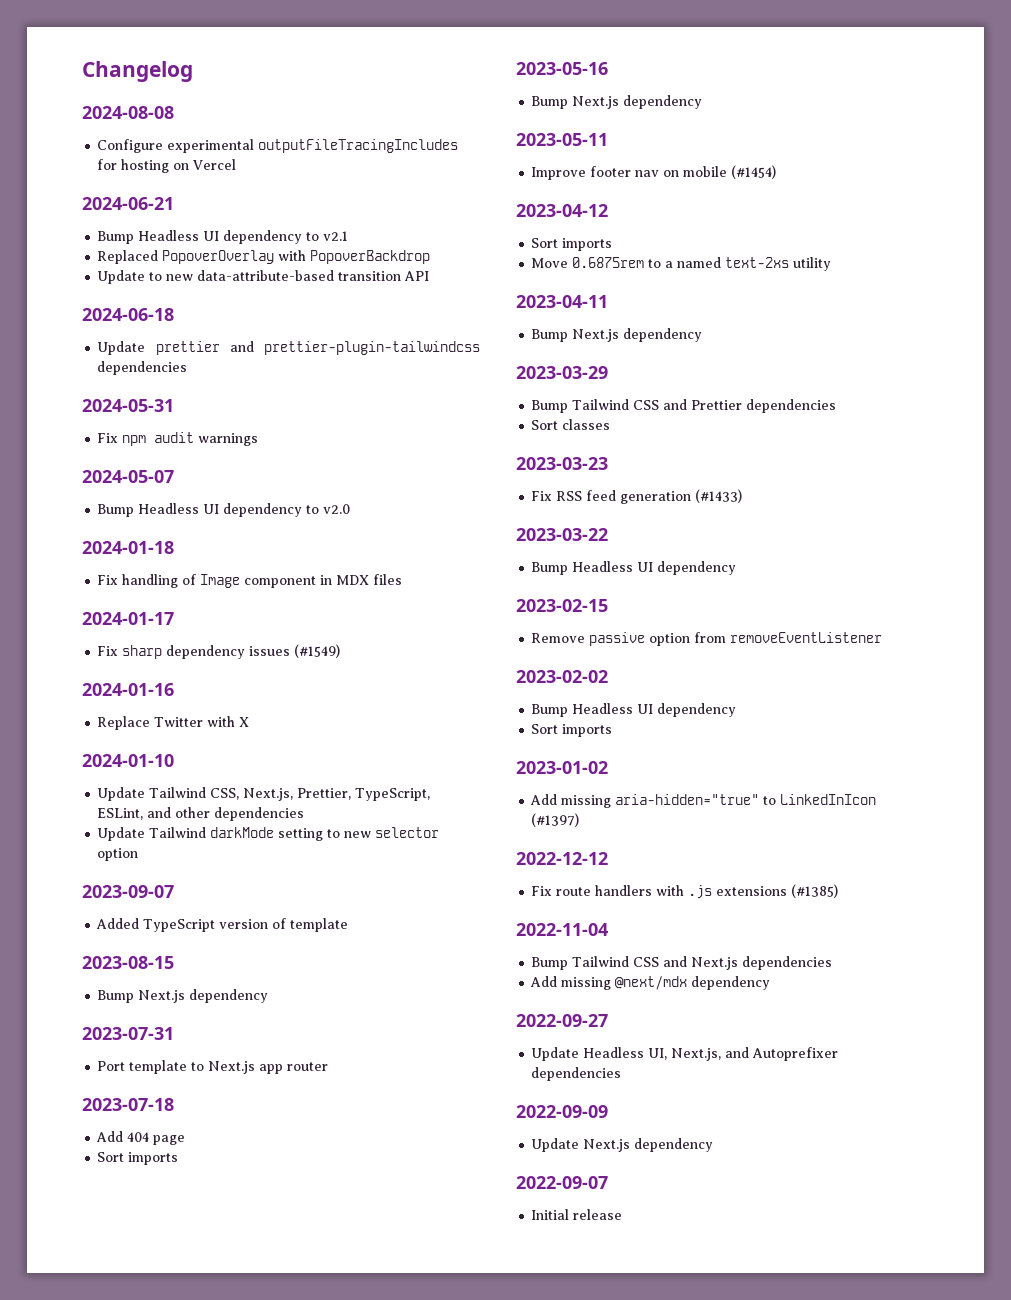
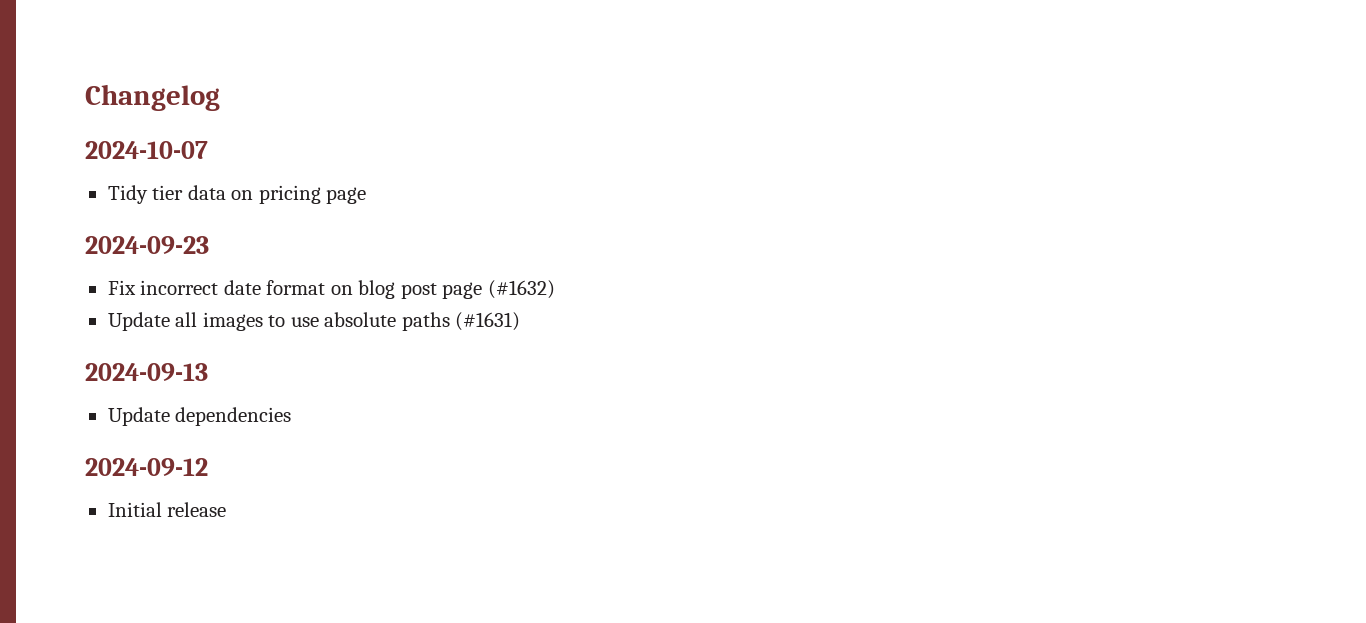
[82,106,174,119] [97,139,459,153] [97,159,237,173] [82,197,174,210] [97,230,349,244] [97,250,431,264] [97,270,430,284] [82,308,174,321] [97,341,481,355] [97,361,188,375] [82,399,174,412] [97,432,259,446] [82,470,174,483] [97,503,351,517] [82,541,174,554] [97,574,403,588] [82,612,174,625] [97,644,341,659] [82,683,174,696] [97,716,250,730] [82,754,174,767] [97,787,431,801] [97,807,305,821] [97,827,440,841] [97,848,139,861] [82,885,174,898] [96,918,349,932] [82,956,174,969] [97,989,269,1003] [82,1027,174,1040] [97,1060,329,1074] [82,1098,174,1111] [96,1131,186,1145] [97,1152,179,1165] [516,62,608,75] [531,95,703,109] [516,133,608,146] [531,165,777,180] [516,204,608,217] [531,238,613,251] [531,257,832,271] [516,295,608,308] [531,328,703,342] [516,366,608,379] [531,399,837,413] [531,419,611,430] [516,457,608,470] [531,489,743,504] [516,528,608,541] [531,561,737,575] [516,599,608,612] [531,632,883,646] [516,670,608,683] [531,703,737,717] [531,724,613,737] [516,761,608,774] [530,794,877,808] [531,813,580,827] [516,852,608,865] [531,884,839,899] [516,923,608,936] [531,956,833,970] [530,976,771,990] [516,1014,608,1027] [531,1047,839,1061] [531,1067,622,1081] [516,1105,608,1118] [531,1138,714,1152] [516,1176,608,1189] 2024-08-08 // Configure experimental outputFileTracingIncludes for hosting on Vercel // 2024-06-21 // Bump Headless UI dependency to v2.1 // Replaced PopoverOverlay with PopoverBackdrop // Update to new data-attribute-based transition API // 2024-06-18 // Update prettier and prettier-plugin-tailwindcss dependencies // 2024-05-31 // Fix npm audit warnings // 2024-05-07 // Bump Headless UI dependency to v2.0 // 2024-01-18 // Fix handling of Image component in MDX files // 2024-01-17 // Fix sharp dependency issues (#1549) // 2024-01-16 // Replace Twitter with X // 2024-01-10 // Update Tailwind CSS, Next.js, Prettier, TypeScript, ESLint, and other dependencies // Update Tailwind darkMode setting to new selector option // 2023-09-07 // Added TypeScript version of template // 2023-08-15 // Bump Next.js dependency // 2023-07-31 // Port template to Next.js app router // 2023-07-18 // Add 404 page // Sort imports // 2023-05-16 // Bump Next.js dependency // 2023-05-11 // Improve footer nav on mobile (#1454) // 2023-04-12 // Sort imports // Move 0.6875rem to a named text-2xs utility // 2023-04-11 // Bump Next.js dependency // 2023-03-29 // Bump Tailwind CSS and Prettier dependencies // Sort classes // 2023-03-23 // Fix RSS feed generation (#1433) // 2023-03-22 // Bump Headless UI dependency // 2023-02-15 // Remove passive option from removeEventListener // 2023-02-02 // Bump Headless UI dependency // Sort imports // 2023-01-02 // Add missing aria-hidden="true" to LinkedInIcon (#1397) // 2022-12-12 // Fix route handlers with .js extensions (#1385) // 2022-11-04 // Bump Tailwind CSS and Next.js dependencies // Add missing @next/mdx dependency // 2022-09-27 // Update Headless UI, Next.js, and Autoprefixer dependencies // 2022-09-09 // Update Next.js dependency // 2022-09-07 -> [85,141,208,159] [107,185,367,204] [85,236,209,254] [107,280,555,299] [107,312,521,331] [85,363,208,381] [107,407,292,426] [85,458,208,476] 2024-10-07 // Tidy tier data on pricing page // 2024-09-23 // Fix incorrect date format on blog post page (#1632) // Update all images to use absolute paths (#1631) // 2024-09-13 // Update dependencies // 2024-09-12

